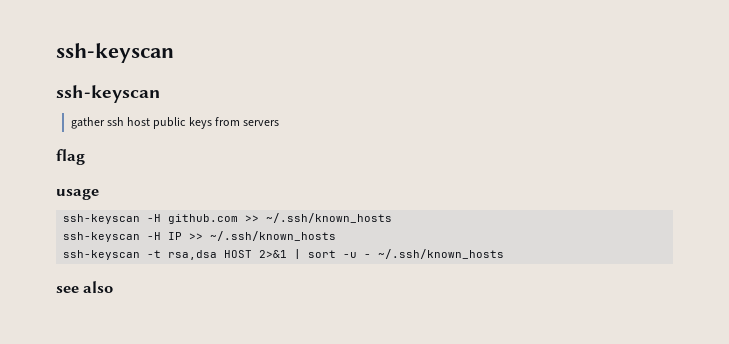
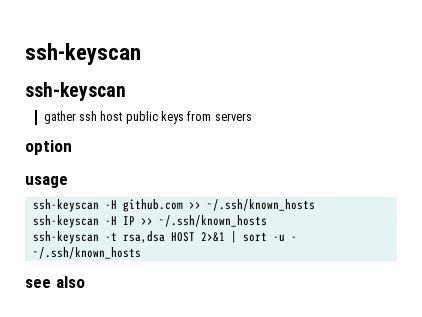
[56,149,85,165] flag -> [25,140,72,155] option

